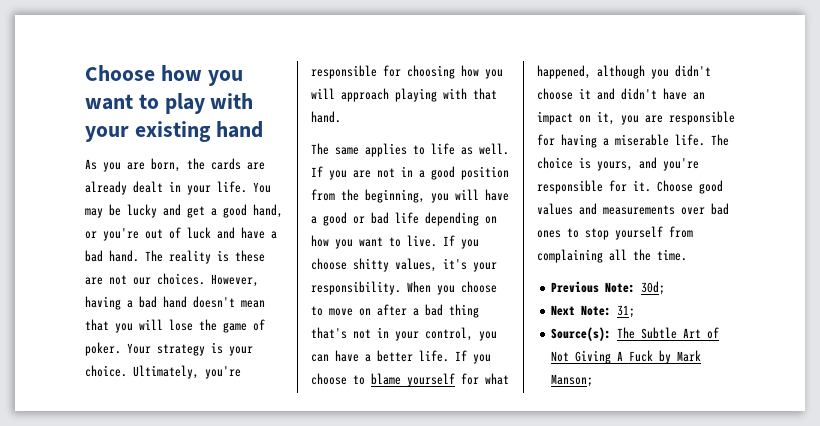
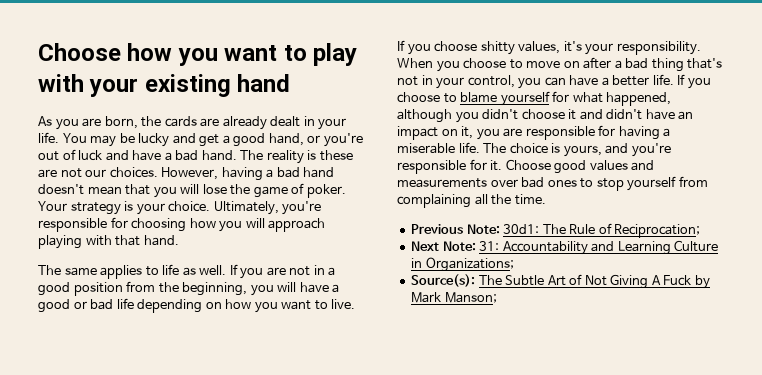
[641,281,666,295] [551,305,636,318] 30d; // Next Note: 31; -> [503,223,701,238] [411,240,719,255] [411,257,514,272] 30d1: The Rule of Reciprocation; // Next Note: 31: Accountability and Learning Culture in Organizations;

